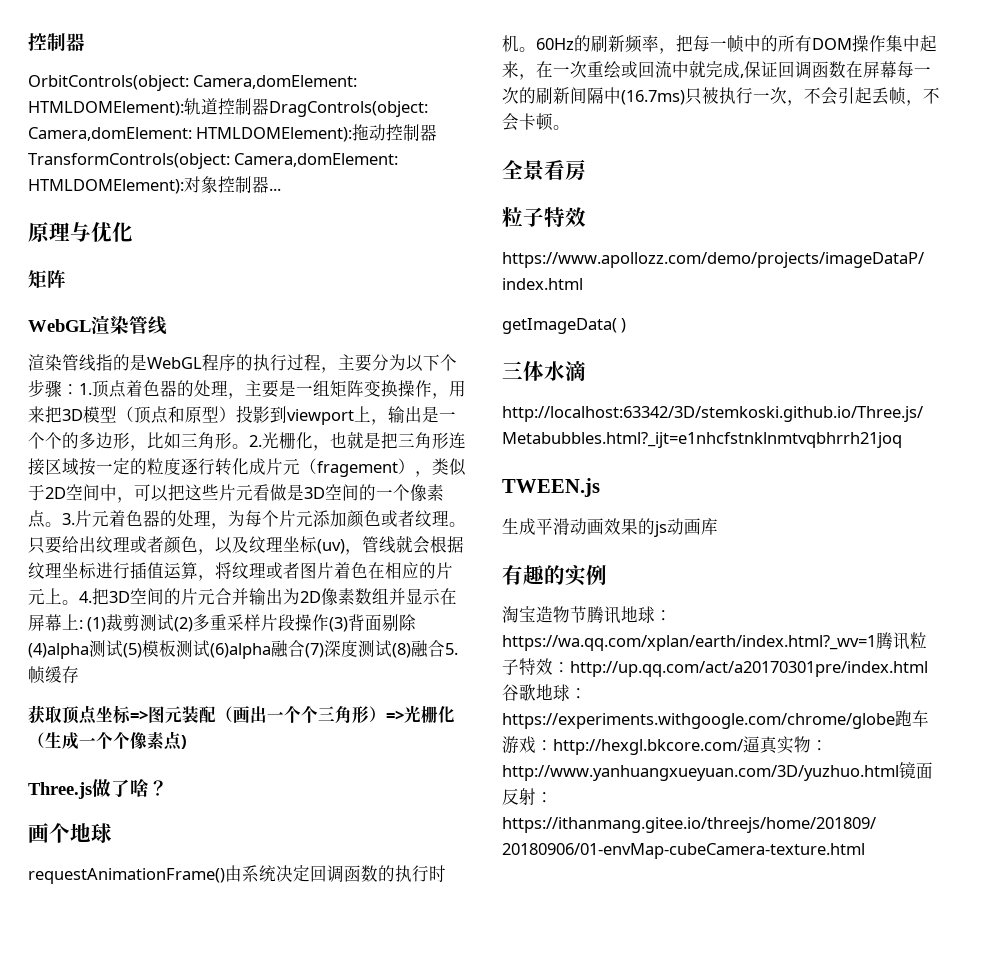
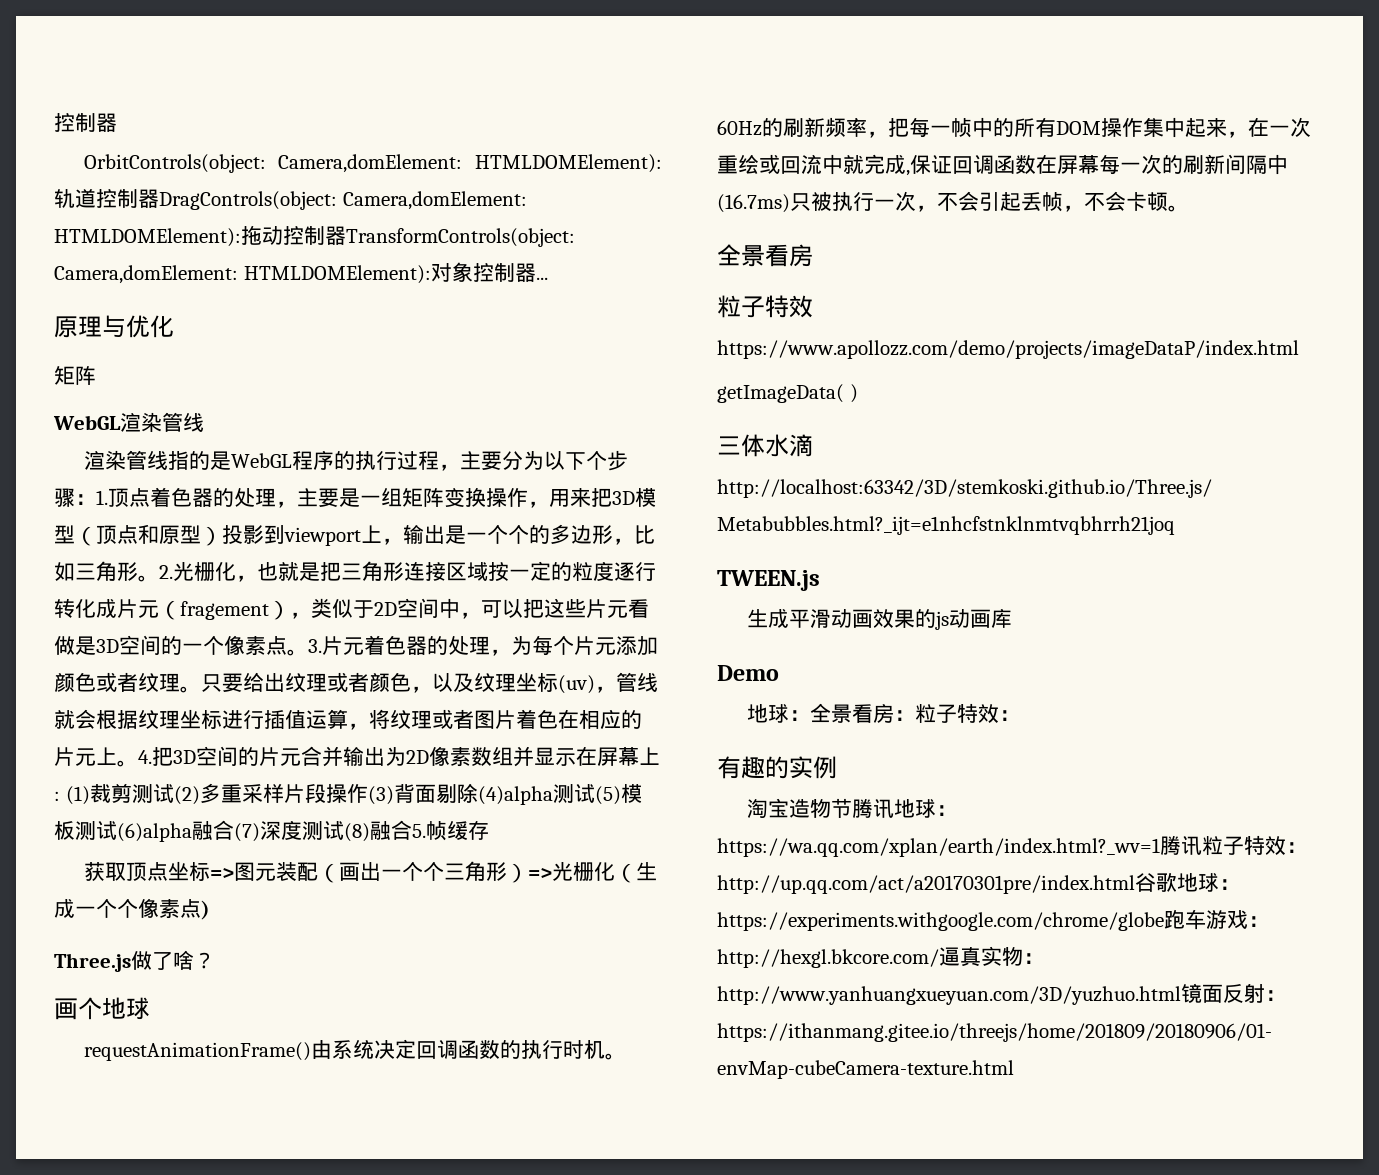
(718, 526) none -> [717,665,779,681] [746,703,1020,723] // Demo // 地球：全景看房：粒子特效：

